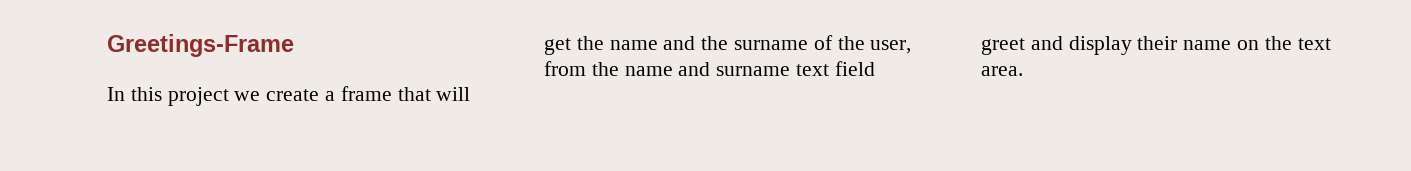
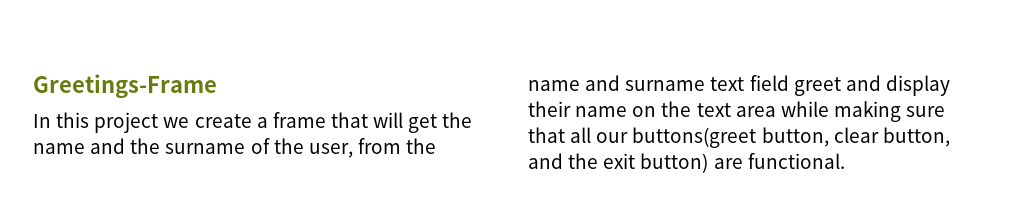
[981,66,1023,76] area. -> [735,101,946,122] [528,127,950,148] [528,153,845,173] area while making sure that all our buttons(greet button, clear button, and the exit button) are functional.

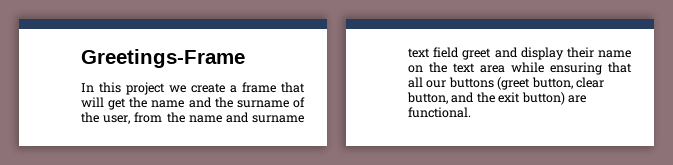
[833,101,946,122] making sure -> [550,62,602,75] ensuring
[632,127,757,148] buttons(greet -> [448,77,531,90] buttons (greet

